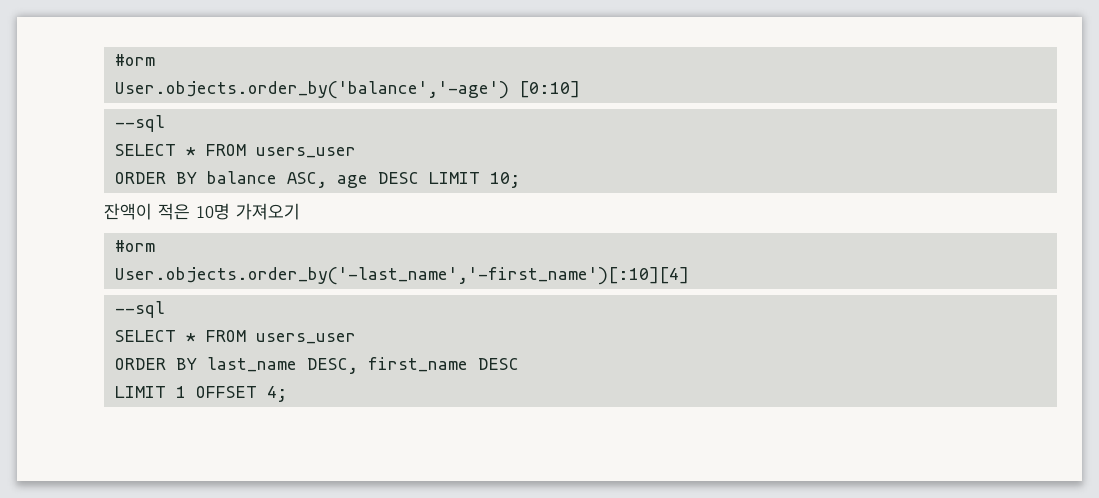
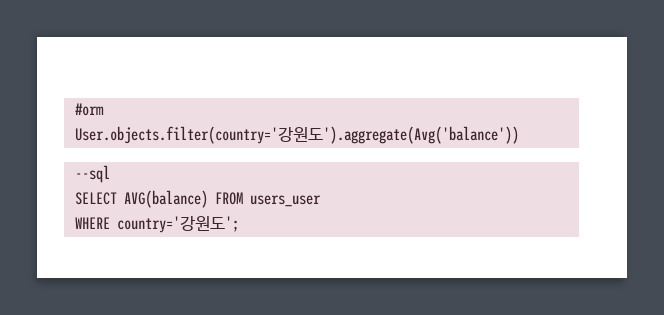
[114,54,155,66] [114,81,580,99] [114,115,165,132] [114,144,356,158] [114,171,520,188] [104,203,300,220] [114,240,155,252] [114,267,689,285] [114,301,165,318] [114,330,356,344] [114,357,519,374] [114,386,287,402] #orm // User.objects.order_by('balance','-age') [0:10] // --sql // SELECT * FROM users_user // ORDER BY balance ASC, age DESC LIMIT 10; // 잔액이 적은 10명 가져오기 // #orm // User.objects.order_by('-last_name','-first_name')[:10][4] // --sql // SELECT * FROM users_user // ORDER BY last_name DESC, first_name DESC // LIMIT 1 OFFSET 4; -> [74,103,104,116] [74,126,519,144] [74,165,110,183] [74,190,321,208] [74,216,239,233] #orm // User.objects.filter(country='강원도').aggregate(Avg('balance')) // --sql // SELECT AVG(balance) FROM users_user // WHERE country='강원도';

